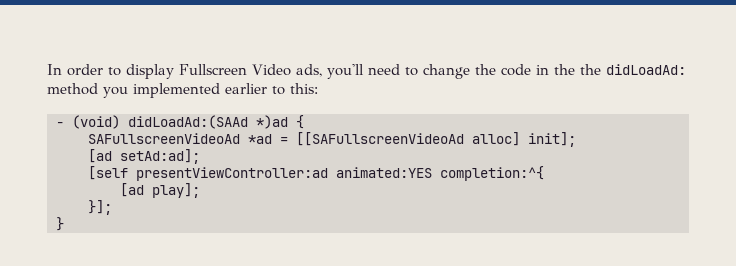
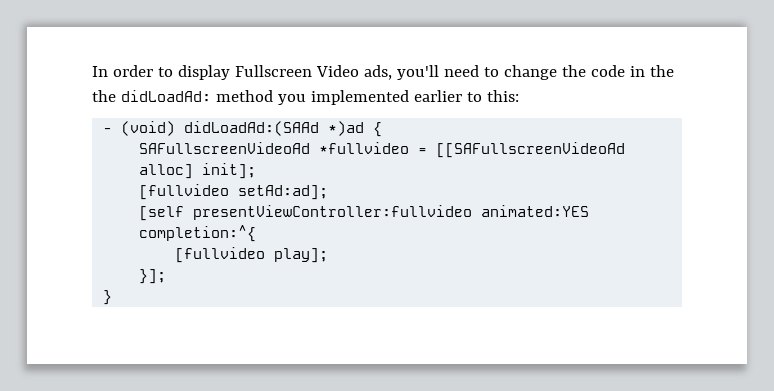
[248,134,272,144] *ad -> [319,142,410,154] *fullvideo
[88,149,112,163] [ad -> [139,184,230,200] [fullvideo
[136,167,328,181] presentViewController:ad -> [193,205,473,220] presentViewController:fullvideo
[120,183,144,197] [ad -> [175,247,266,263] [fullvideo

